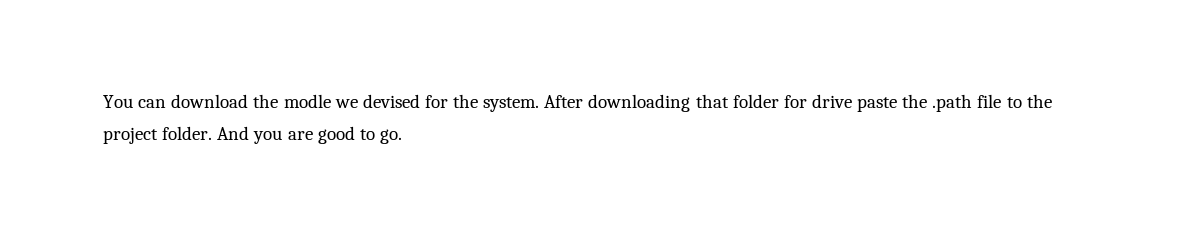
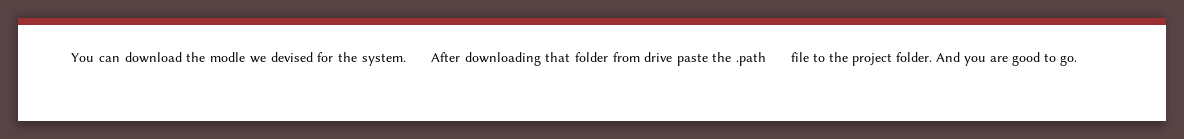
[783,95,807,108] for -> [612,52,640,62] from

